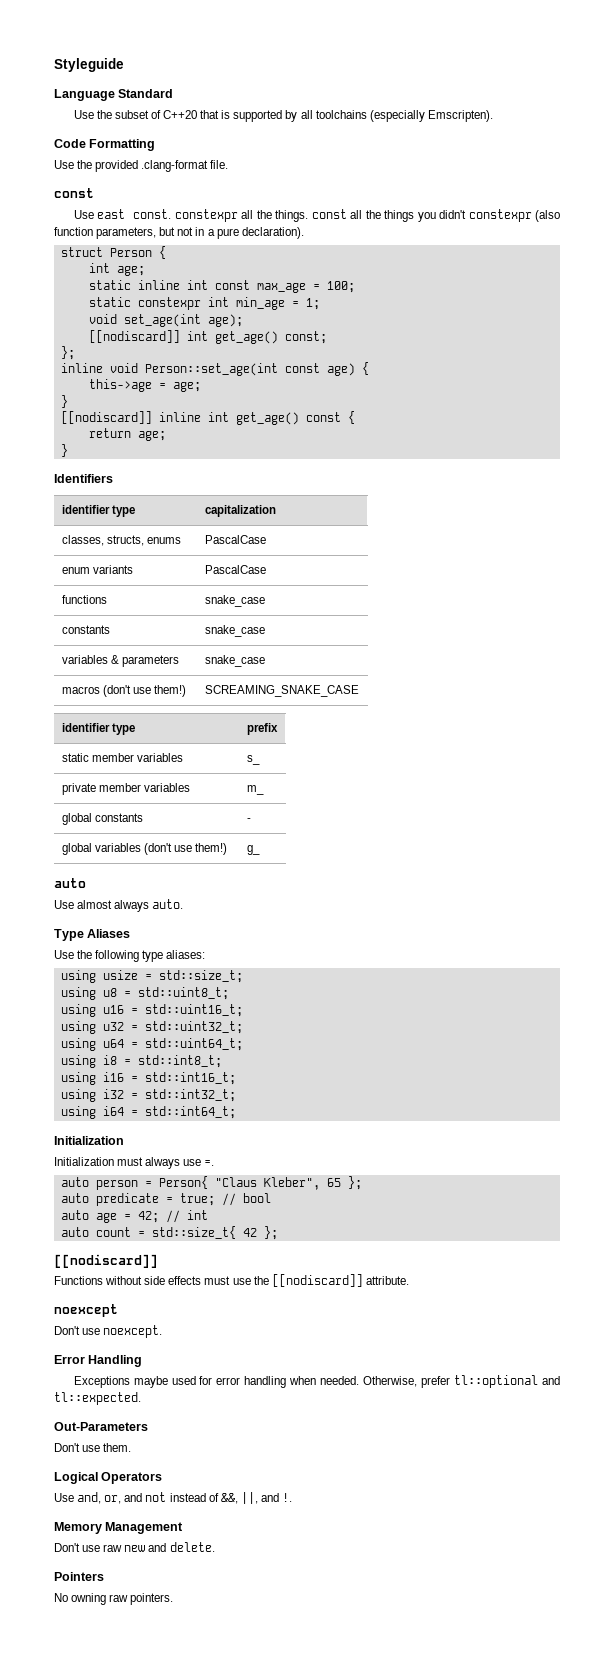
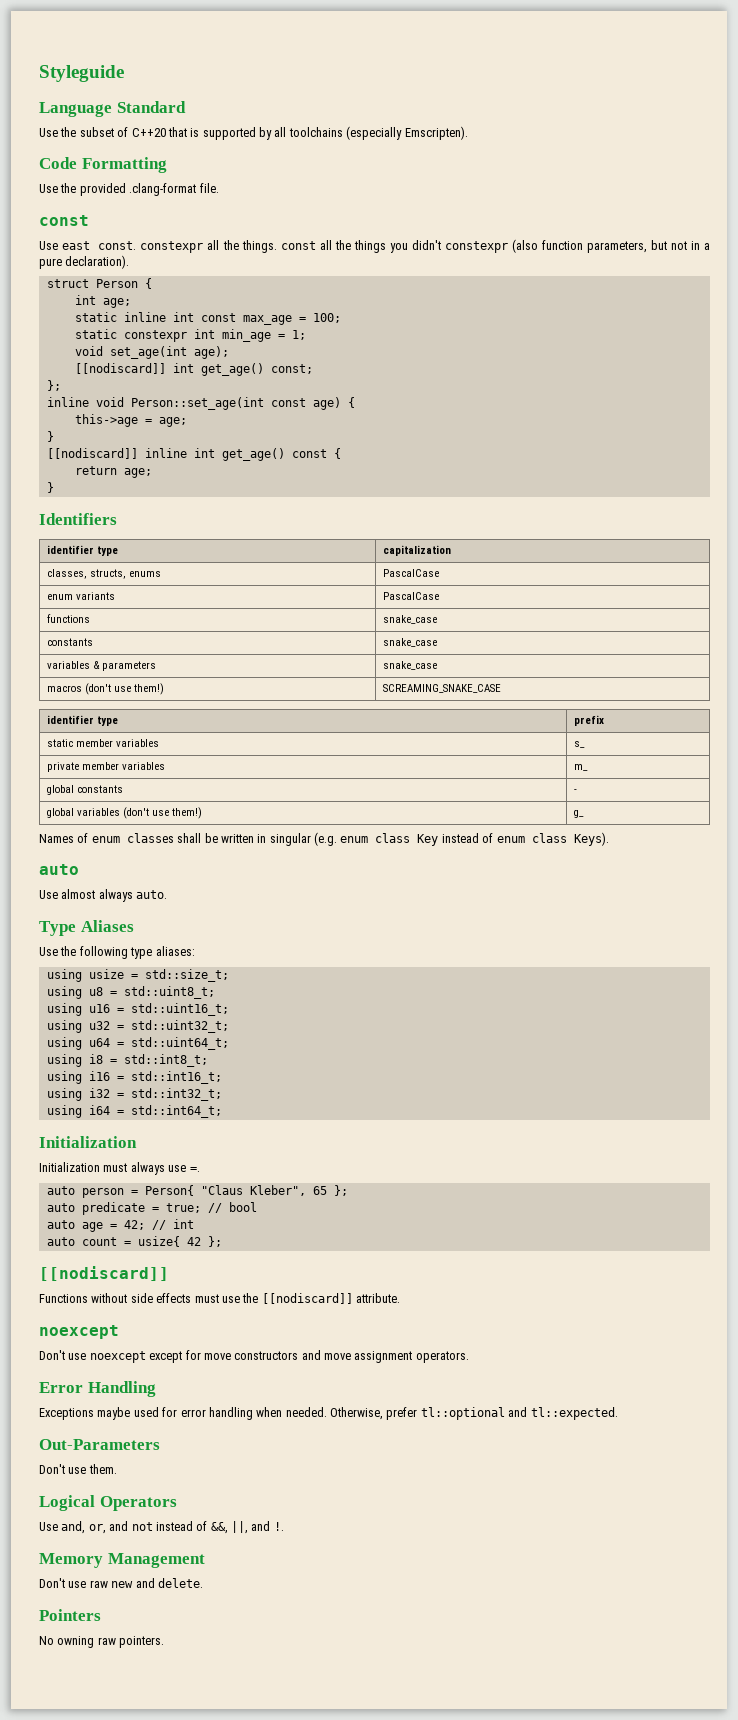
(260, 850) none -> [39,832,609,846] // Names of enum classes shall be written in singular (e.g. enum class Key instead of enum class Keys).
[151,1226,236,1239] std::size_t{ -> [137,1236,180,1247] usize{
[103,1325,163,1338] noexcept. -> [89,1350,469,1363] noexcept except for move constructors and move assignment operators.

